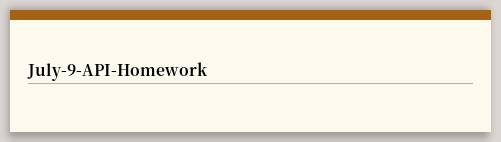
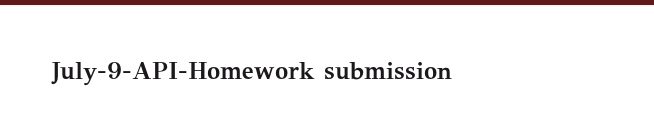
(208, 71) none -> [324,62,452,80] submission

